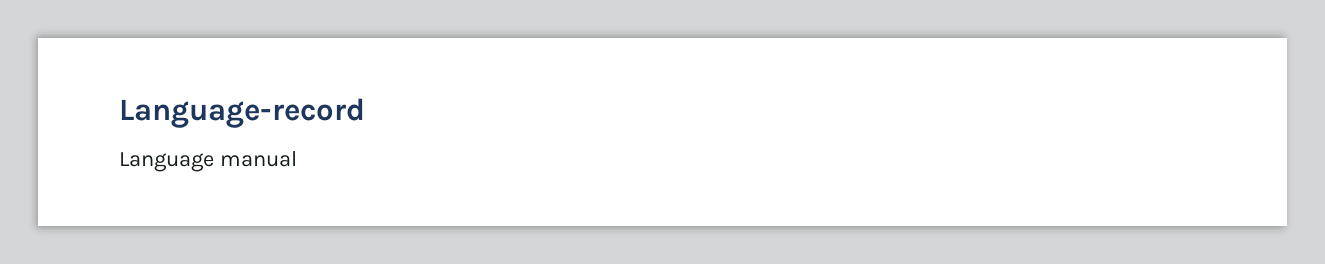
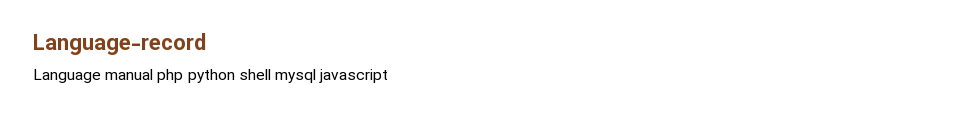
(297, 159) none -> [157,69,389,83] php python shell mysql javascript

